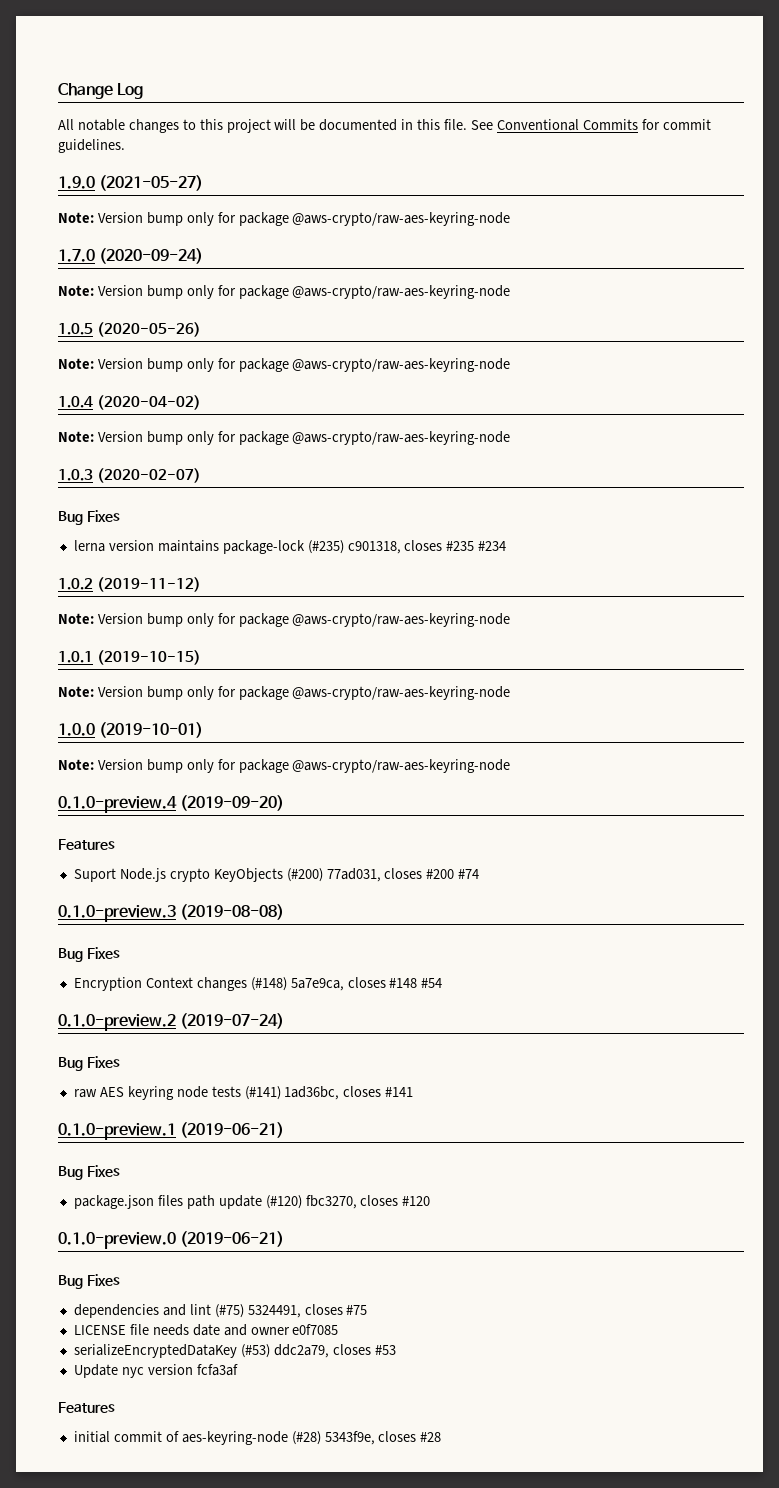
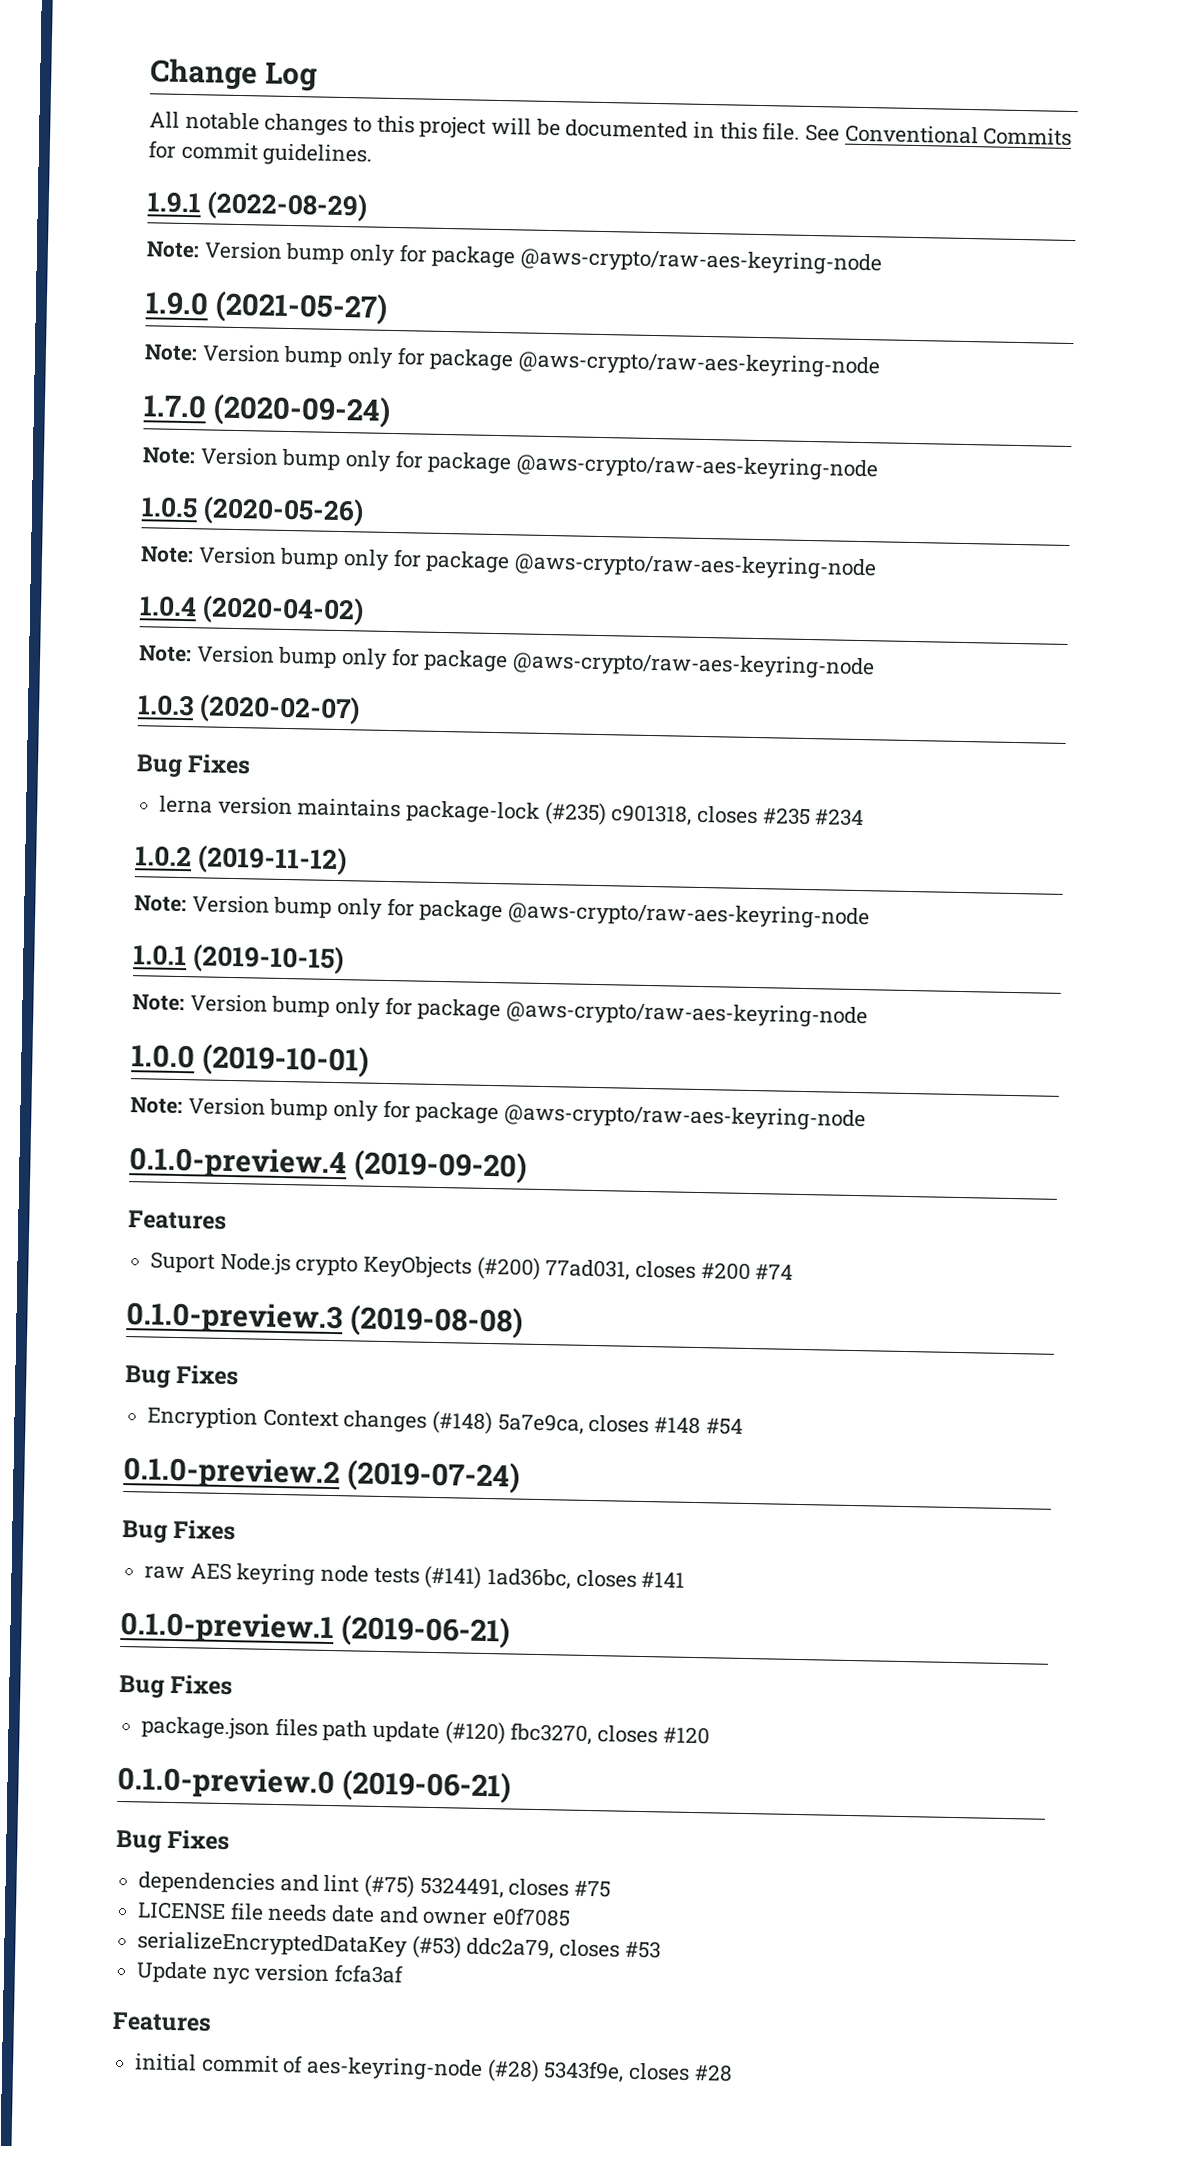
(125, 146) none -> [147,191,369,222] [146,241,883,276] // 1.9.1 (2022-08-29) // Note: Version bump only for package @aws-crypto/raw-aes-keyring-node

